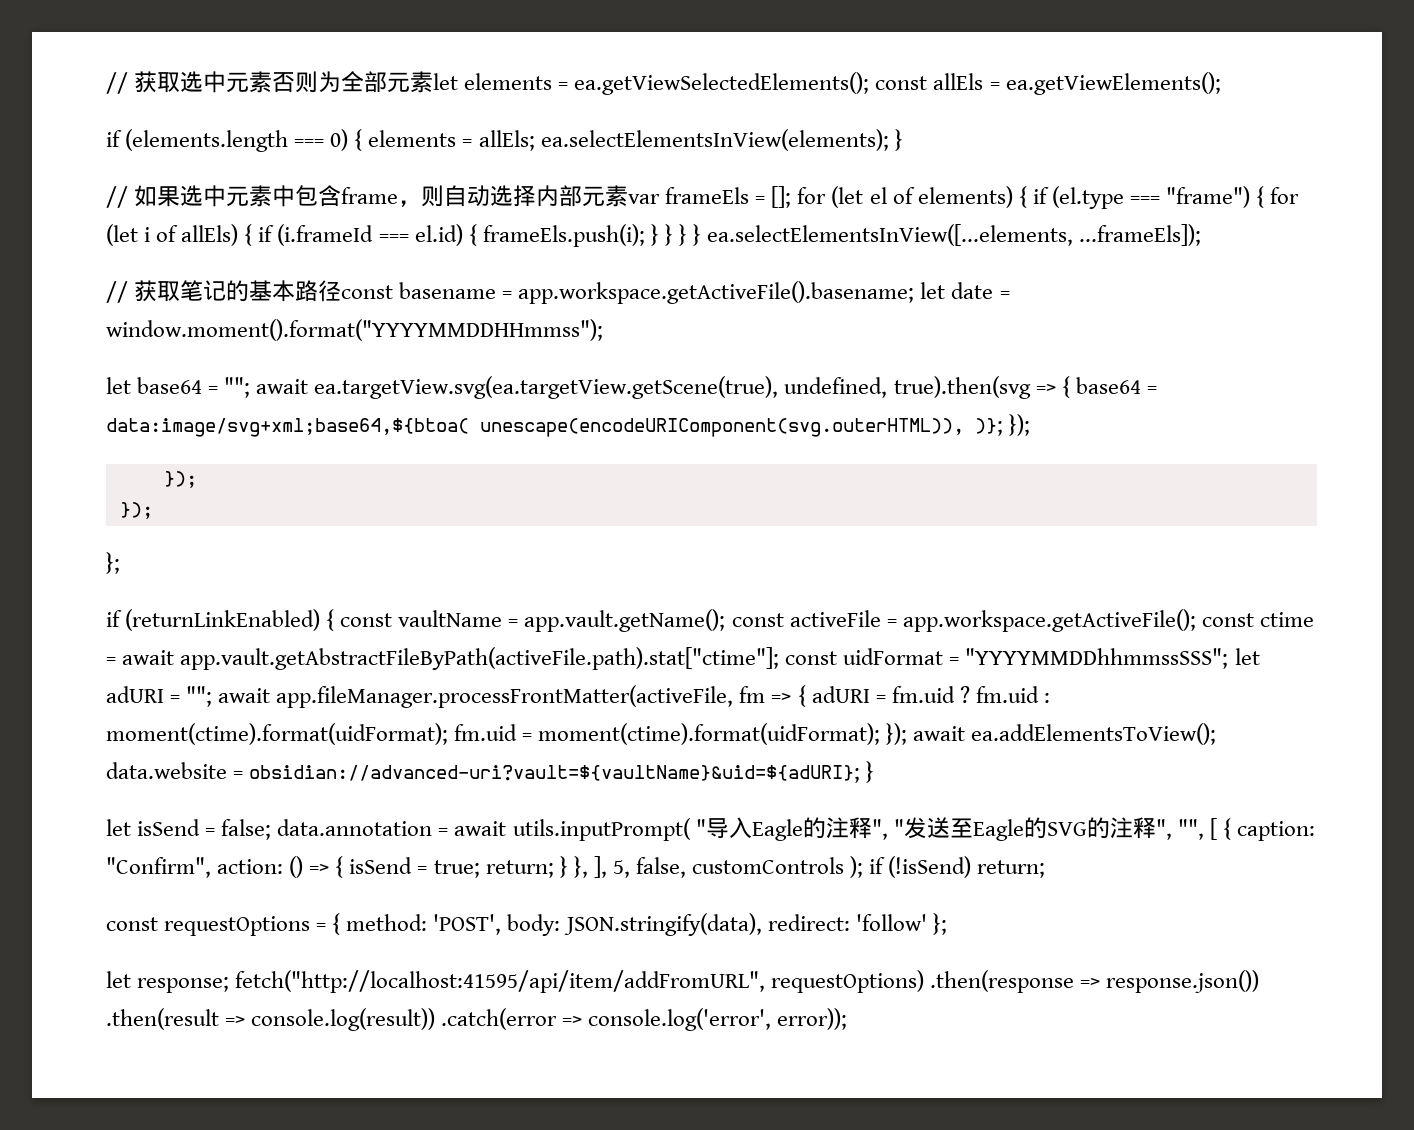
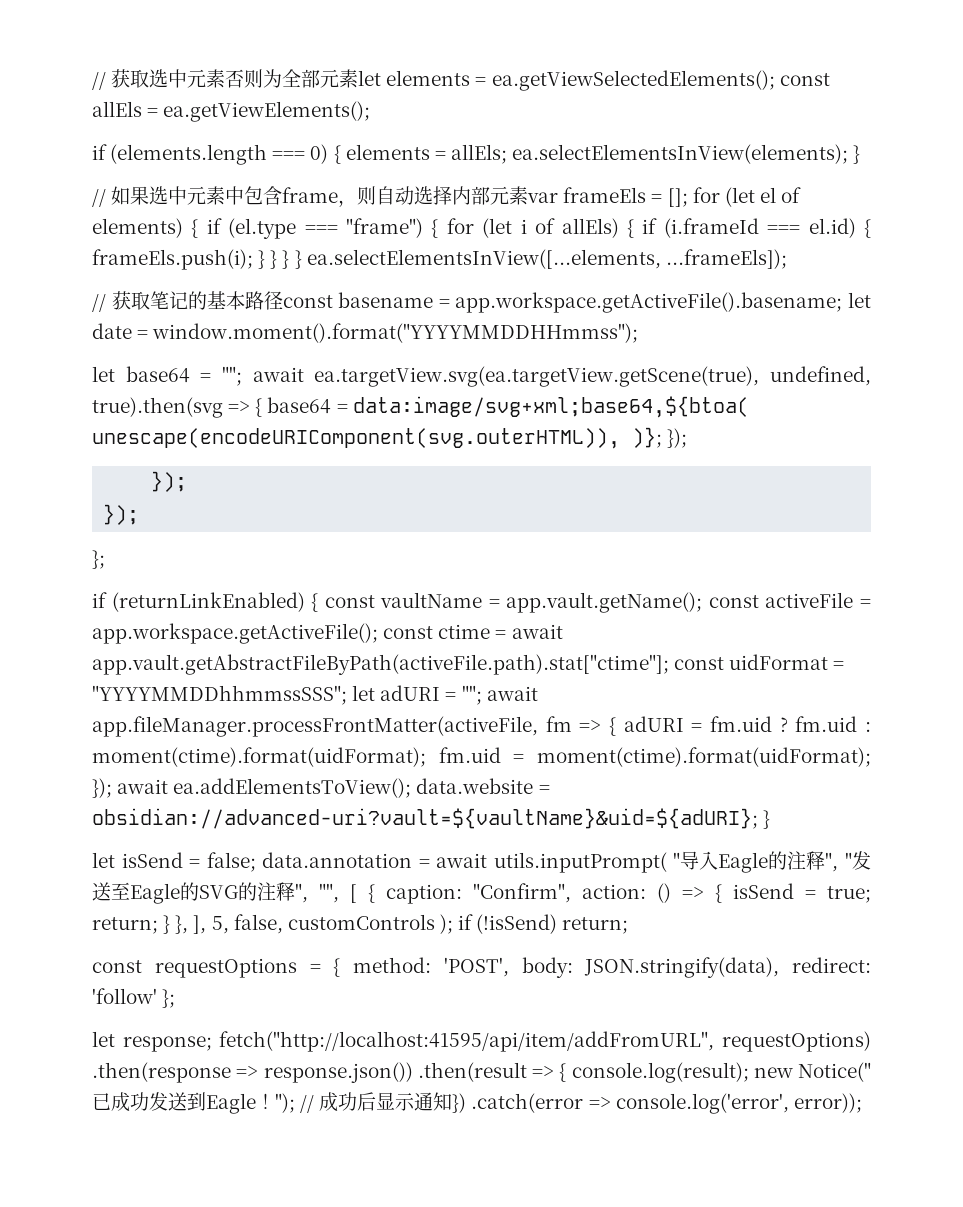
[251,1008,436,1031] console.log(result)) -> [559,1062,871,1083] [92,1092,467,1114] { console.log(result); new Notice("已成功发送到Eagle！"); // 成功后显示通知})

